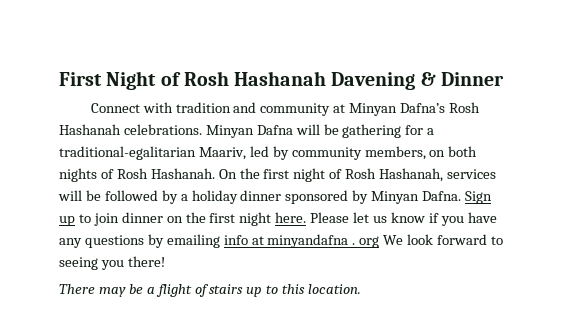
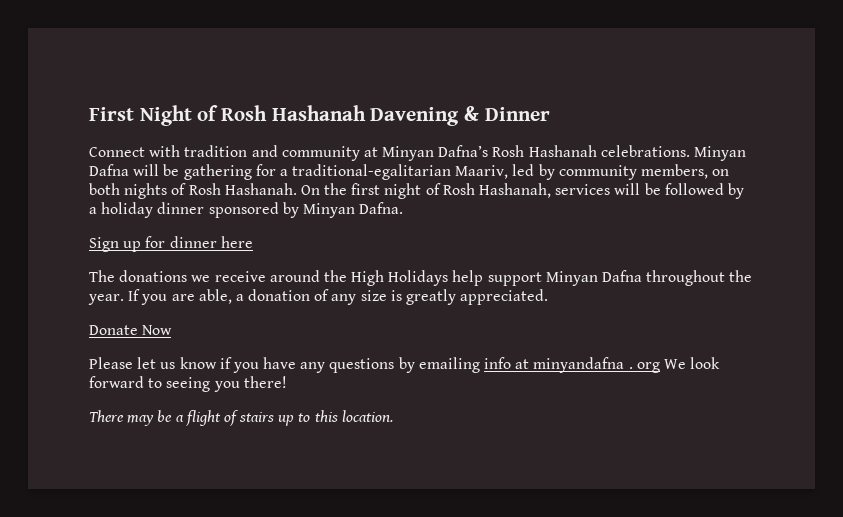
(462, 196) none -> (404, 208) //
[78,212,307,226] to join dinner on the first night here. -> [145,236,253,248] [89,270,753,286] [88,289,549,305] [89,325,173,335] for dinner here // The donations we receive around the High Holidays help support Minyan Dafna throughout the year. If you are able, a donation of any size is greatly appreciated. // Donate Now //

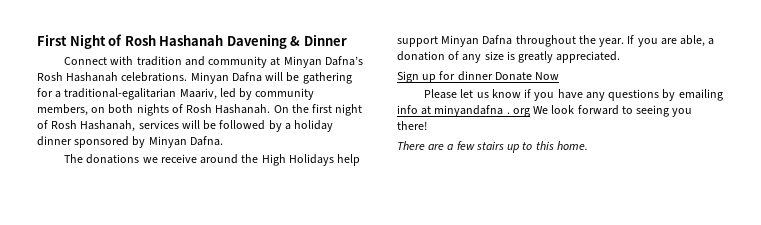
[89,236,253,252] // Sign up for dinner here -> (223, 141) none
(549, 297) none -> [397,71,493,83] Sign up for dinner
[127,410,239,426] may be a flight of -> [428,141,475,150] are a few
[341,410,393,422] location. -> [556,141,588,150] home.

